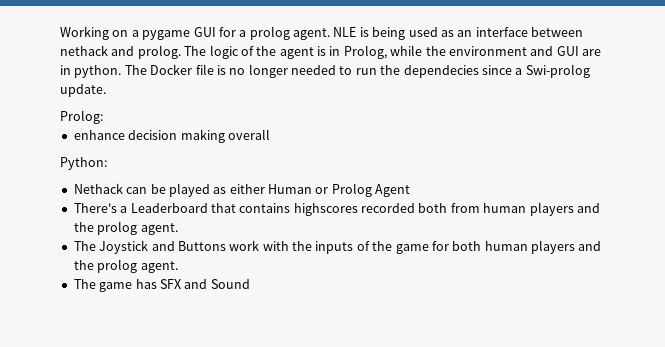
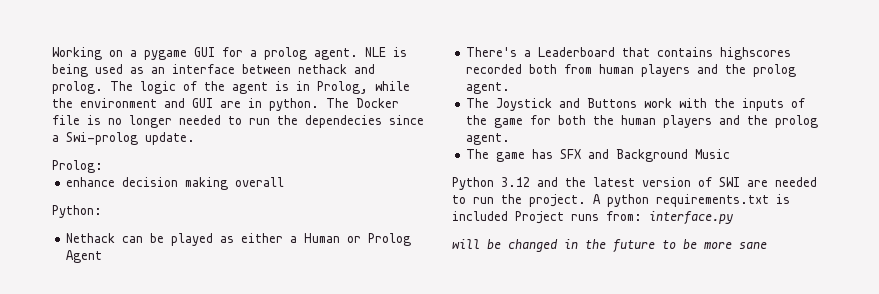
(265, 189) none -> [290,236,298,243] a
(482, 246) none -> [593,115,615,125] the
[210,279,250,289] Sound -> [616,149,731,162] [452,177,817,190] [452,194,790,207] [452,211,733,225] [452,239,767,253] Background Music // Python 3.12 and the latest version of SWI are needed to run the project. A python requirements.txt is included Project runs from: interface.py // will be changed in the future to be more sane

